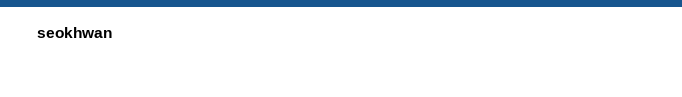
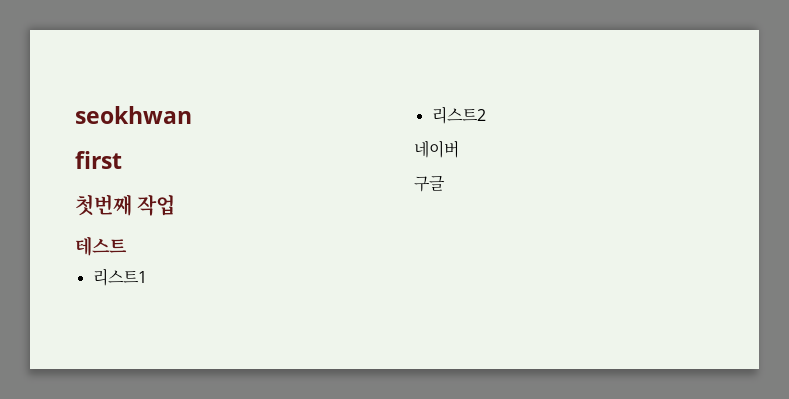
(112, 32) none -> [75,151,122,169] [75,194,176,216] [75,236,127,256] [92,268,147,286] [431,106,486,124] [414,140,459,158] [414,175,445,192] // first // 첫번째 작업 // 테스트 // 리스트1 // 리스트2 // 네이버 // 구글

